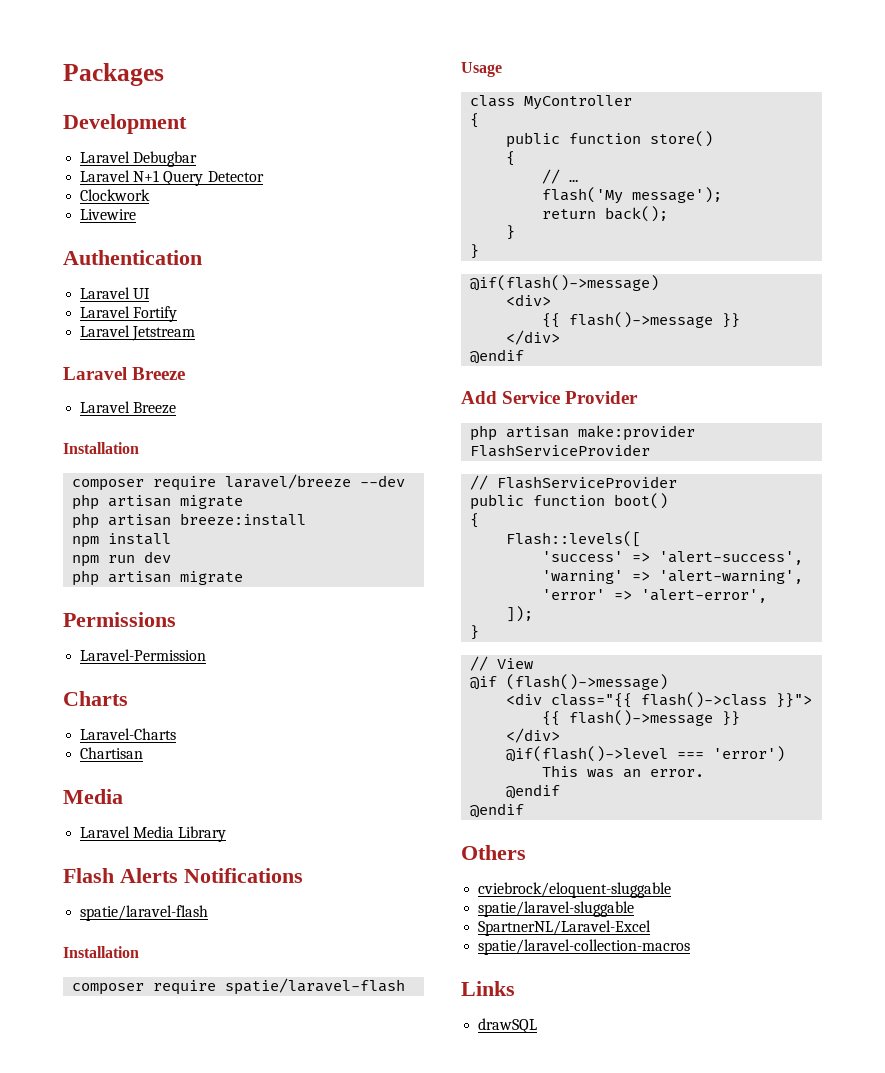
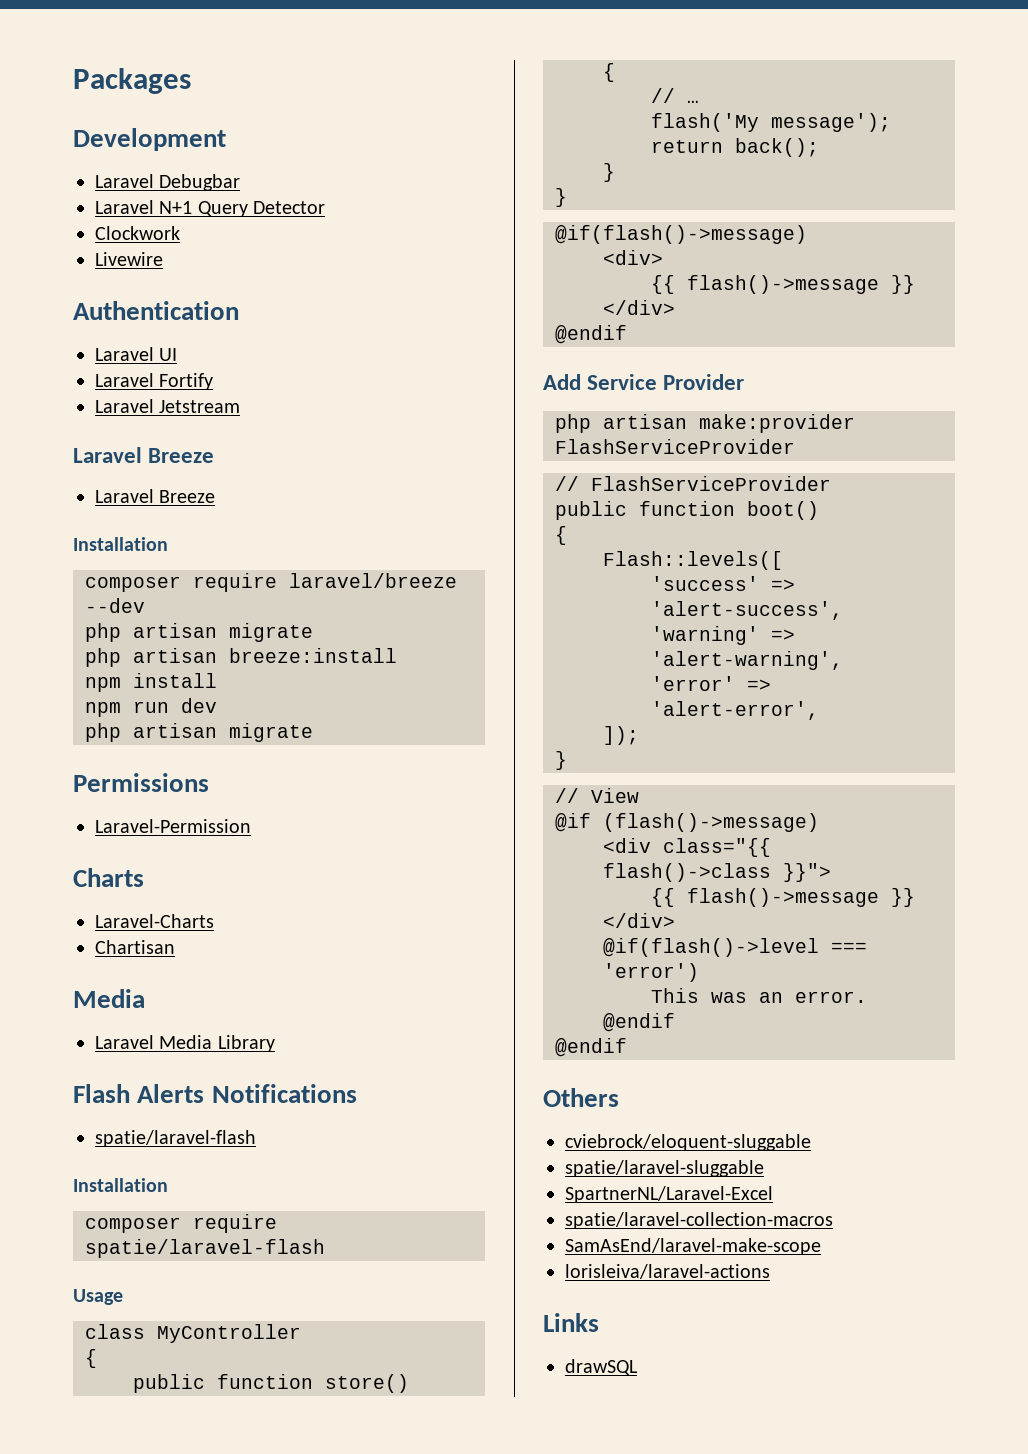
(691, 947) none -> [565,1238,821,1255] [565,1264,770,1279] // SamAsEnd/laravel-make-scope // lorisleiva/laravel-actions

